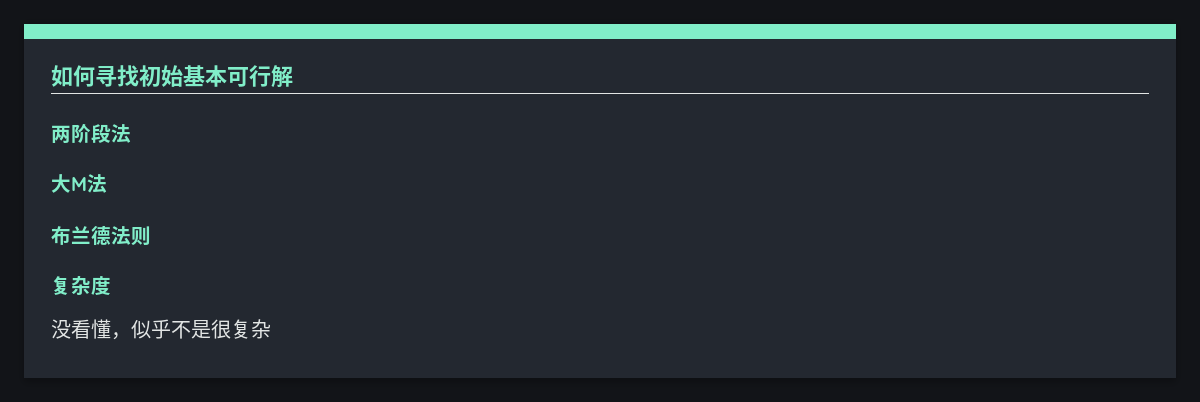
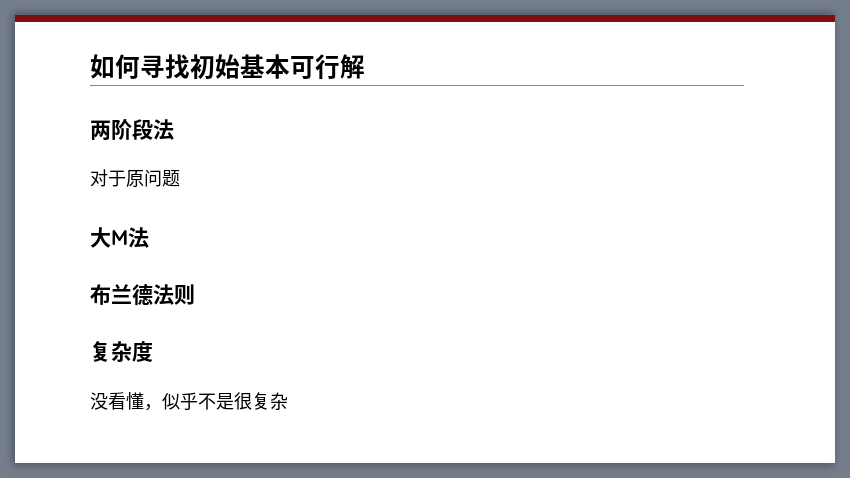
(131, 133) none -> [90,169,180,187] // 对于原问题

